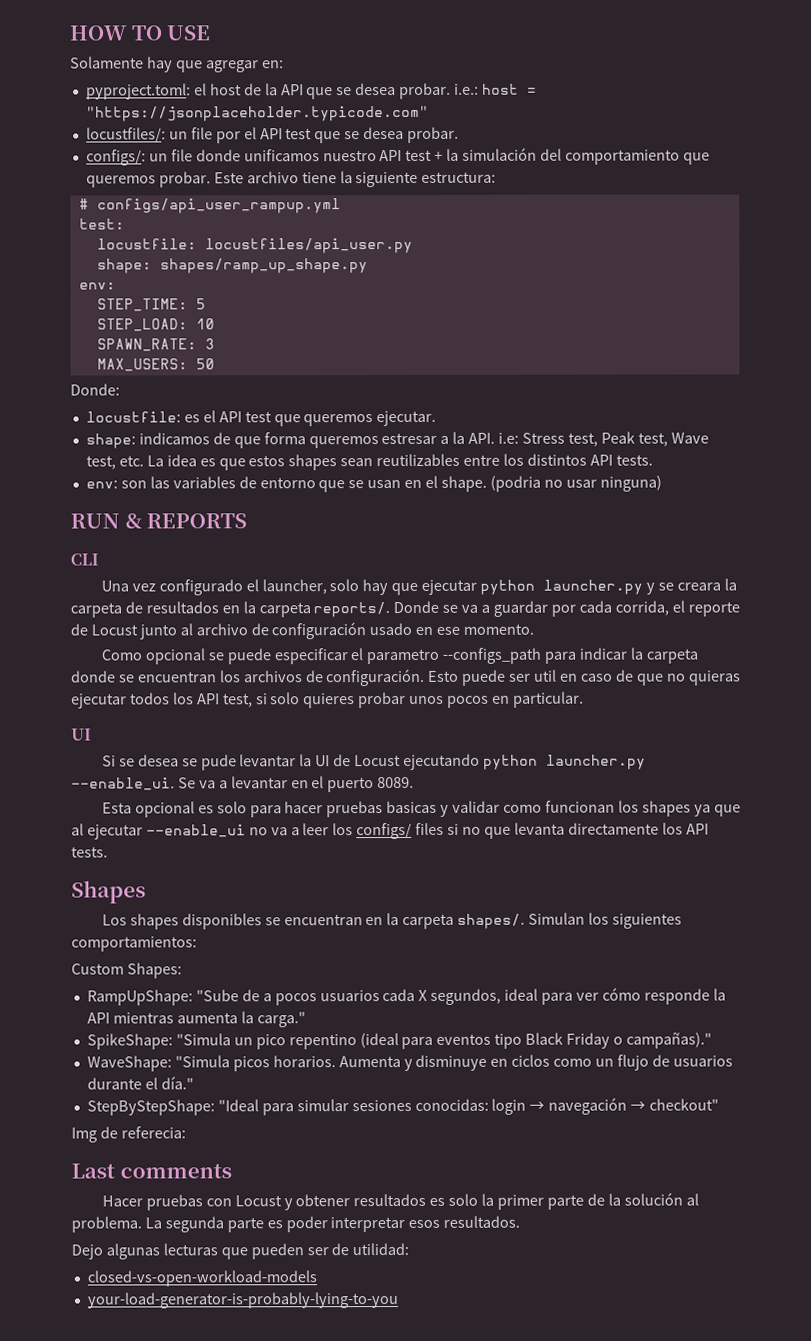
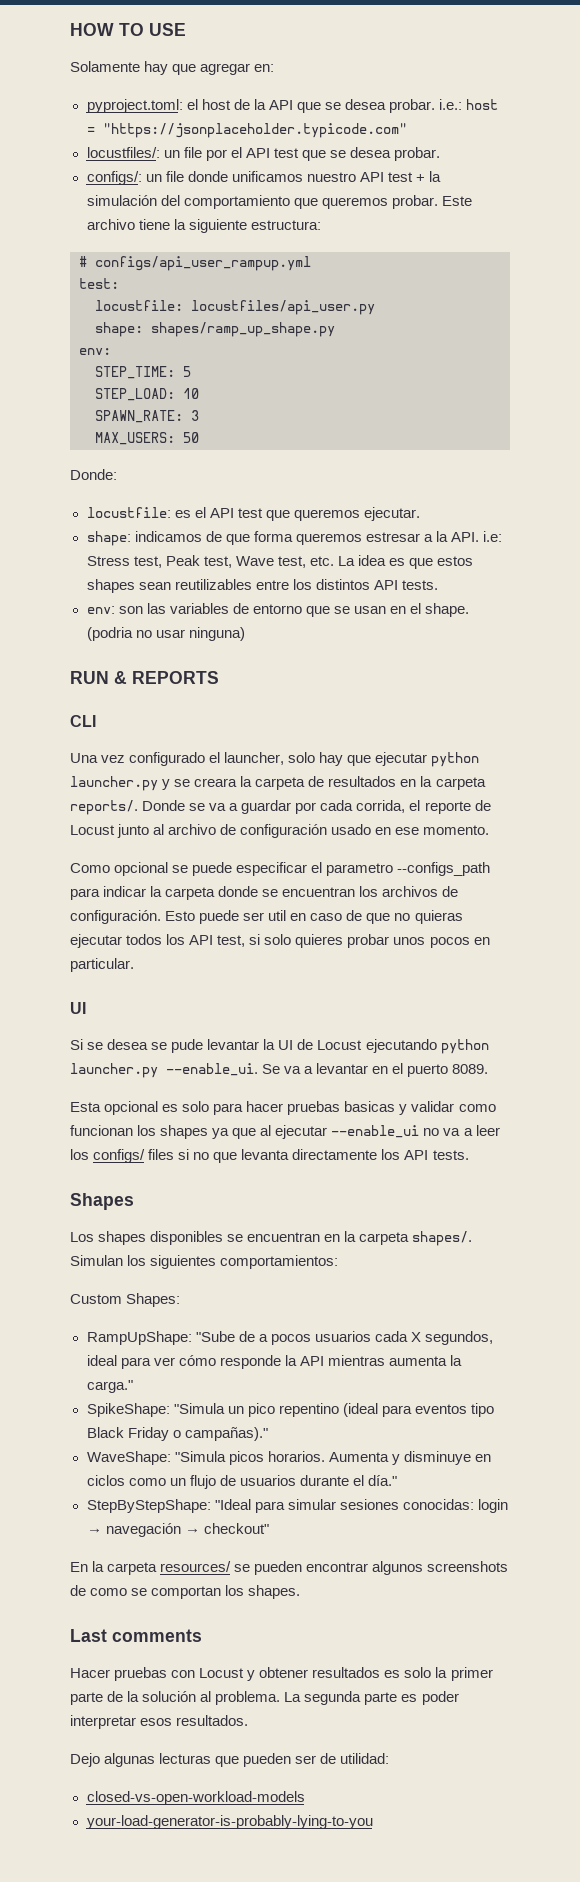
[71,1126,186,1143] Img de referecia: -> [70,1561,509,1575] [70,1585,301,1599] En la carpeta resources/ se pueden encontrar algunos screenshots de como se comportan los shapes.

